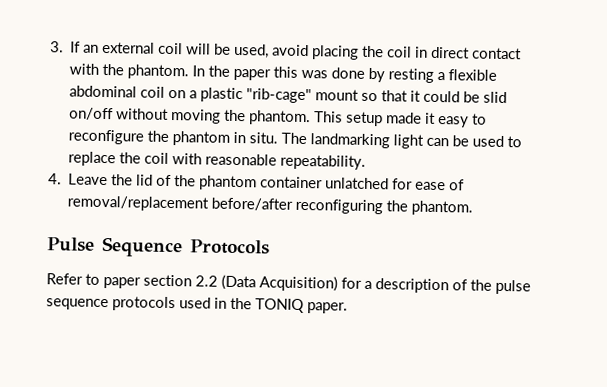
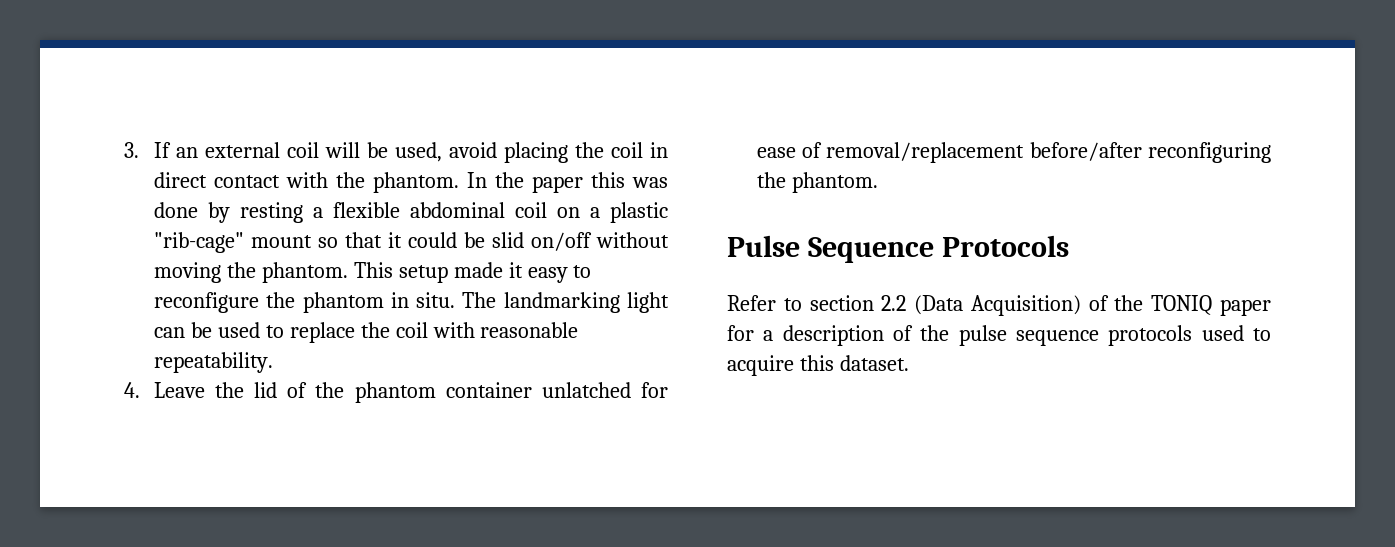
[103,277,141,289] paper -> (802, 304) none
(338, 283) none -> [1088,295,1271,316] of the TONIQ paper
[214,297,348,314] in the TONIQ paper. -> [1253,328,1271,341] [727,355,909,376] to acquire this dataset.

